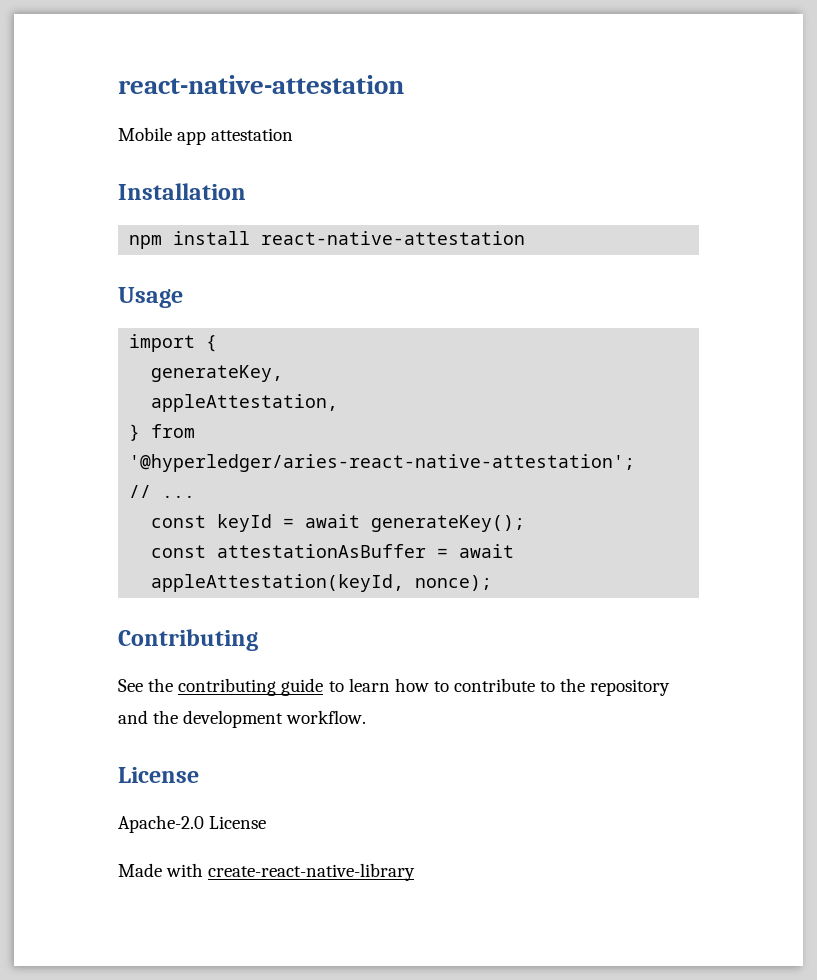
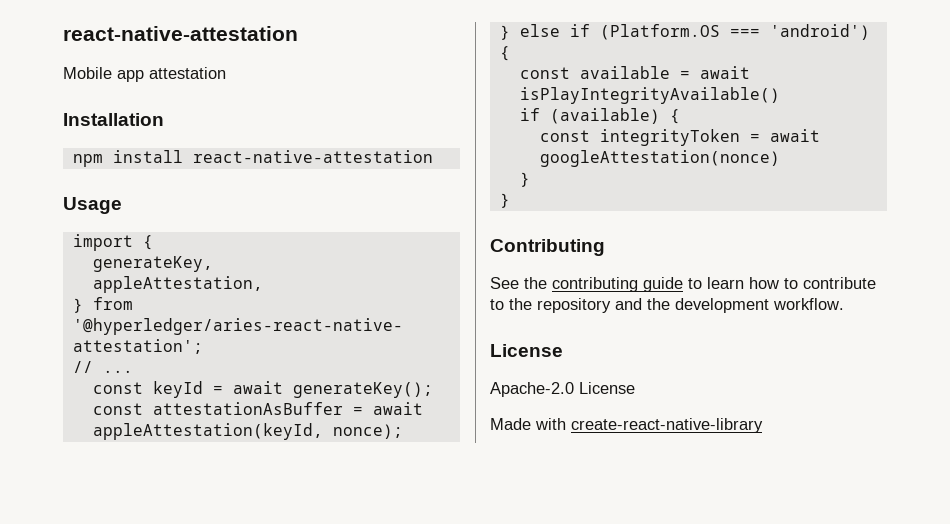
(493, 583) none -> [499,24,870,40] [499,46,510,61] [519,66,750,79] [519,87,780,104] [519,108,680,124] [539,129,820,146] [539,150,780,167] [519,172,530,187] [499,193,510,208] // } else if (Platform.OS === 'android') { // const available = await isPlayIntegrityAvailable() // if (available) { // const integrityToken = await googleAttestation(nonce) // } // }

